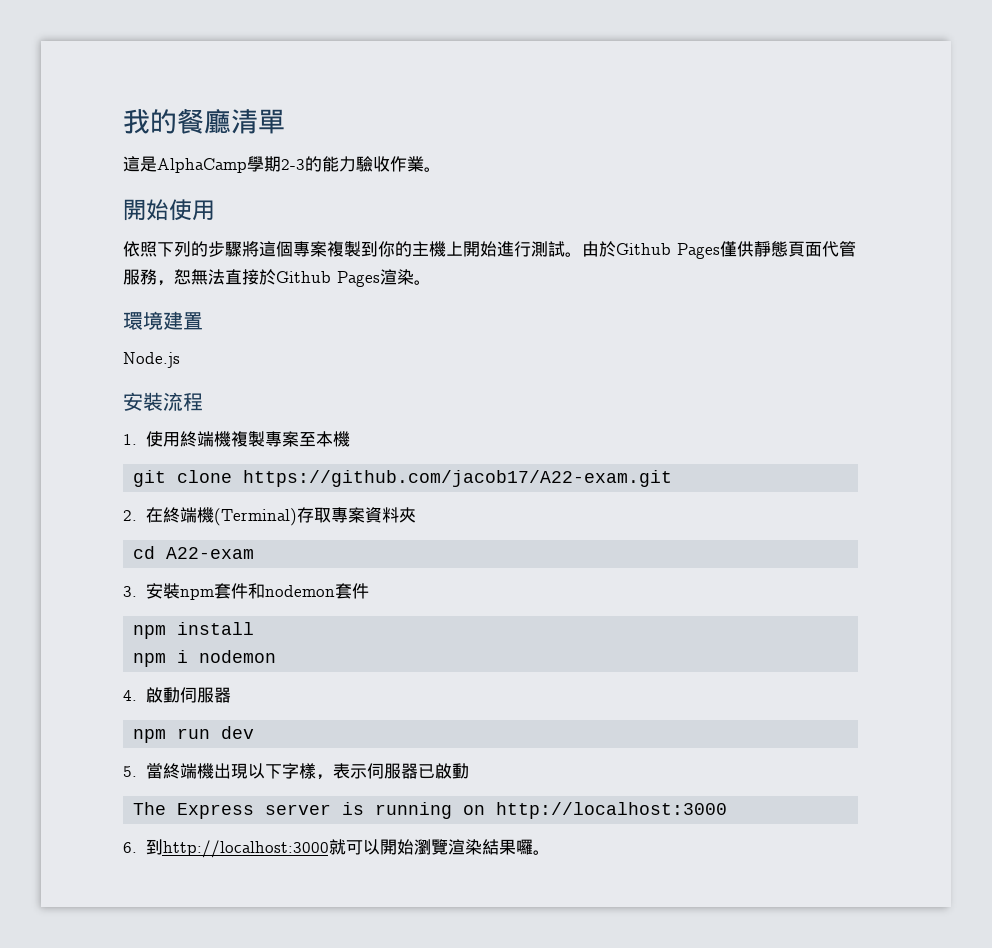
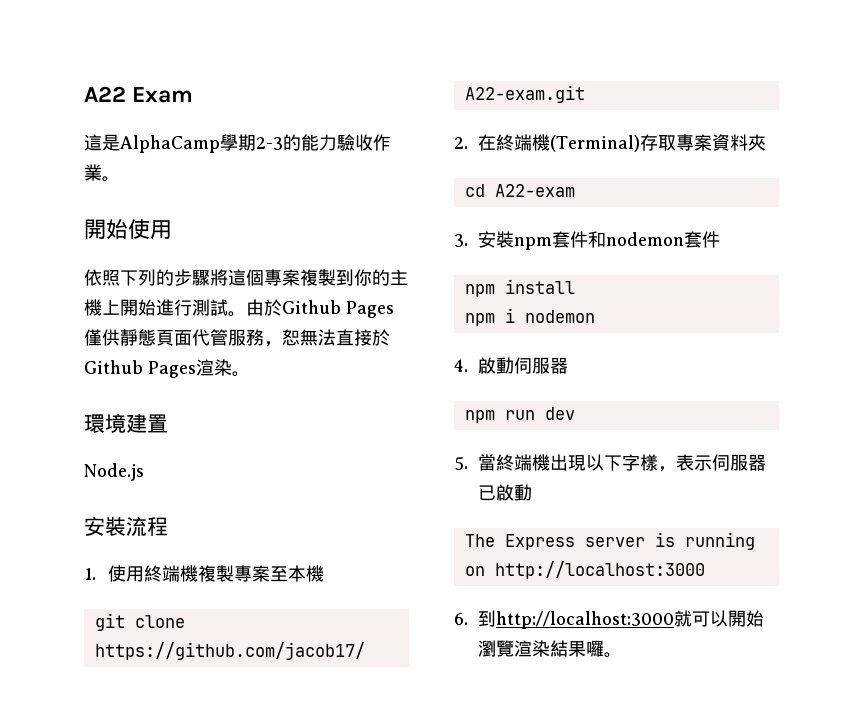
[123,109,285,134] 我的餐廳清單 -> [84,86,194,103] A22 Exam

